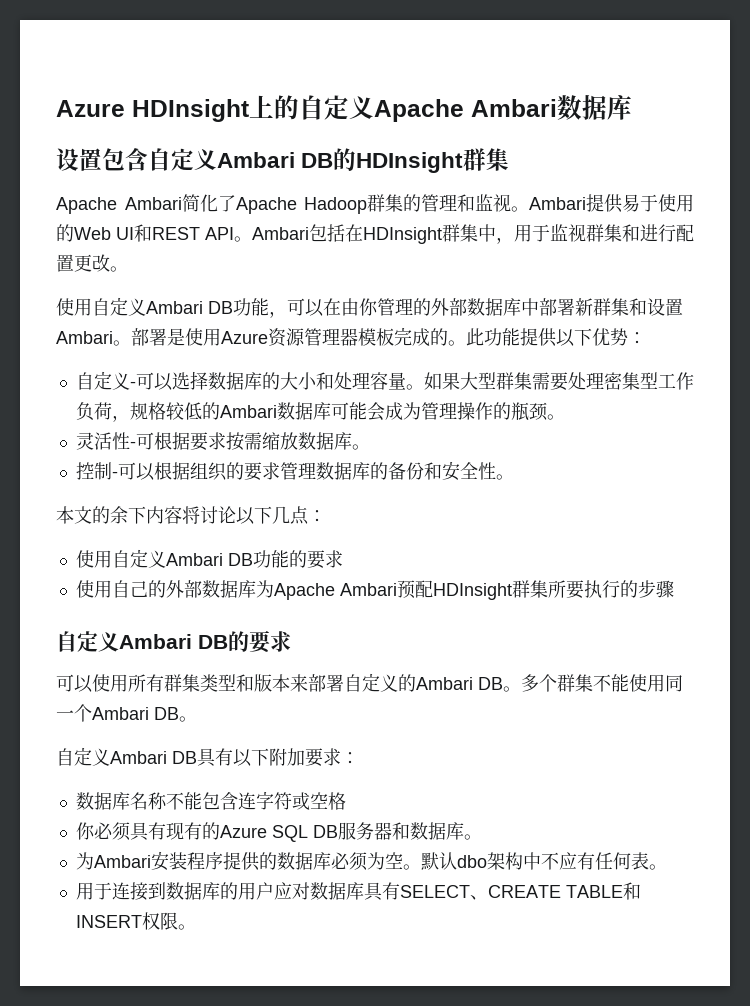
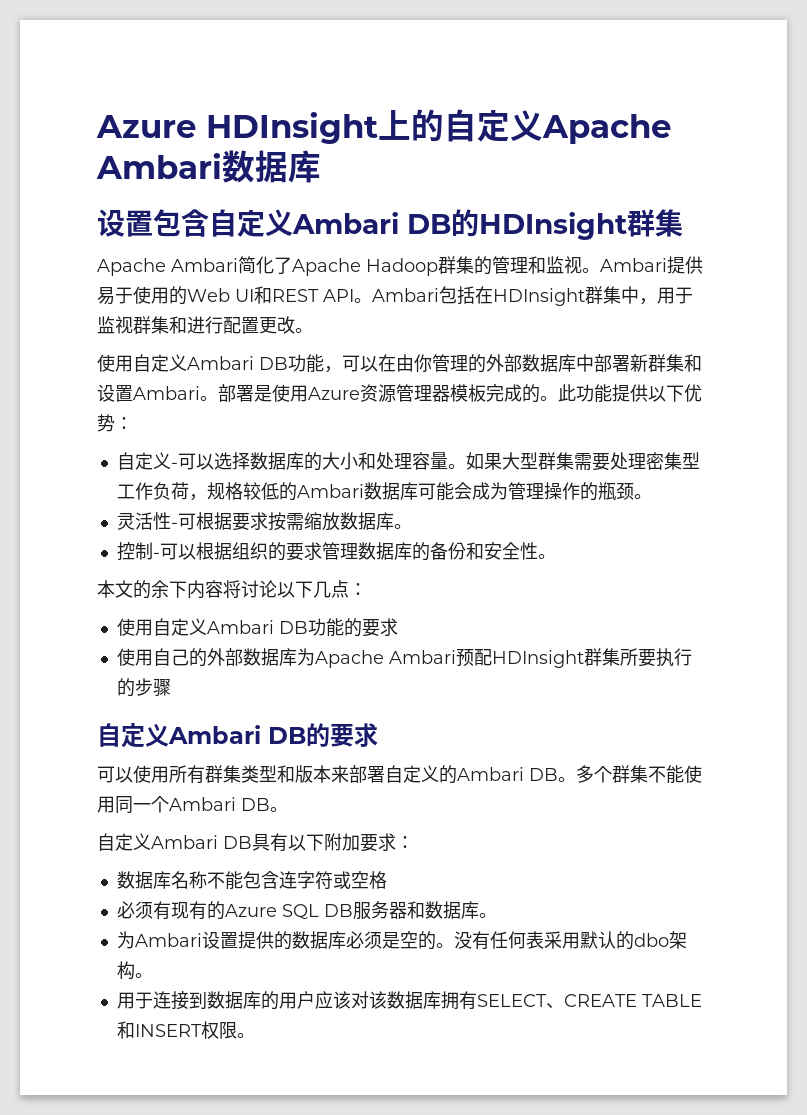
[75,822,149,841] 你必须具 -> [116,901,153,919] 必须
[150,851,223,871] 安装程序 -> [201,931,238,949] 设置
[366,852,649,870] 为空。默认dbo架构中不应有任何表 -> [381,931,687,950] [116,961,135,980] 是空的。没有任何表采用默认的dbo架构
[291,882,383,901] 对数据库具 -> [332,991,459,1009] 该对该数据库拥

